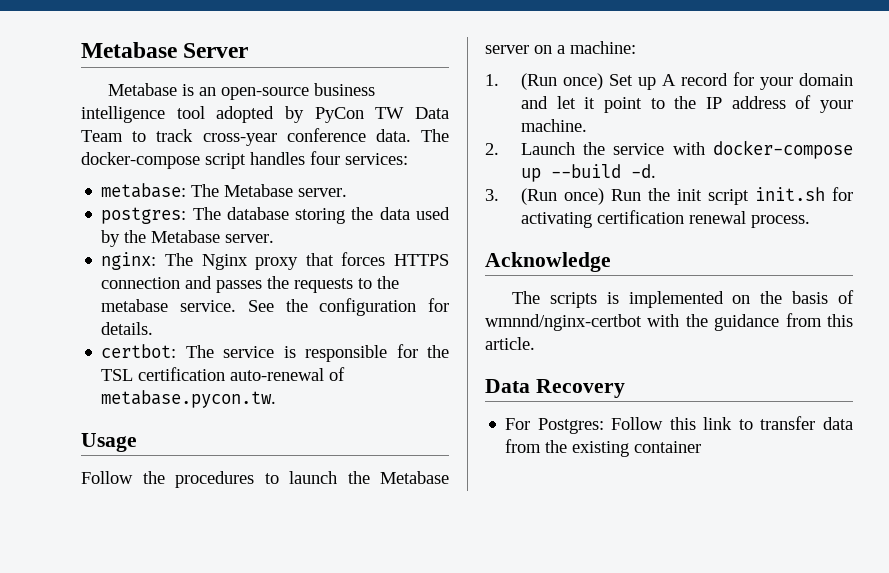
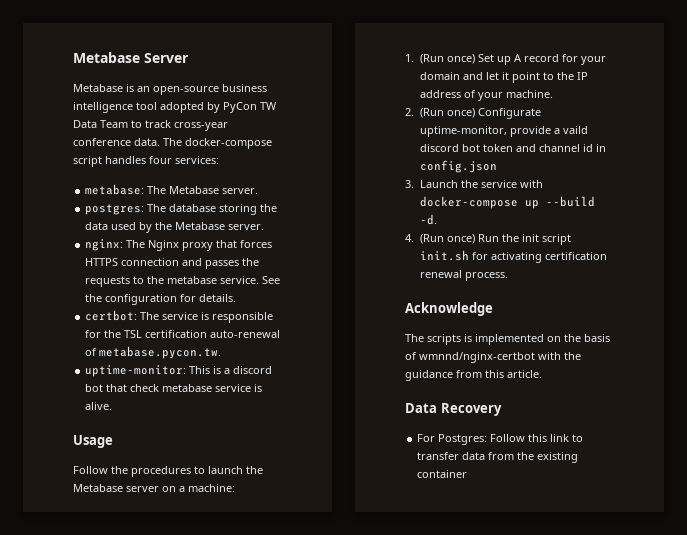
(277, 399) none -> [85,365,273,377] [85,384,263,392] [85,402,113,410] // uptime-monitor: This is a discord bot that check metabase service is alive.
(499, 149) none -> [420,108,542,119] [420,126,589,137] [420,144,607,152] [420,160,498,173] [405,180,414,188] (Run once) Configurate uptime-monitor, provide a vaild discord bot token and channel id in config.json // 3.
[485,189,499,201] 3. -> [405,234,414,242] 4.

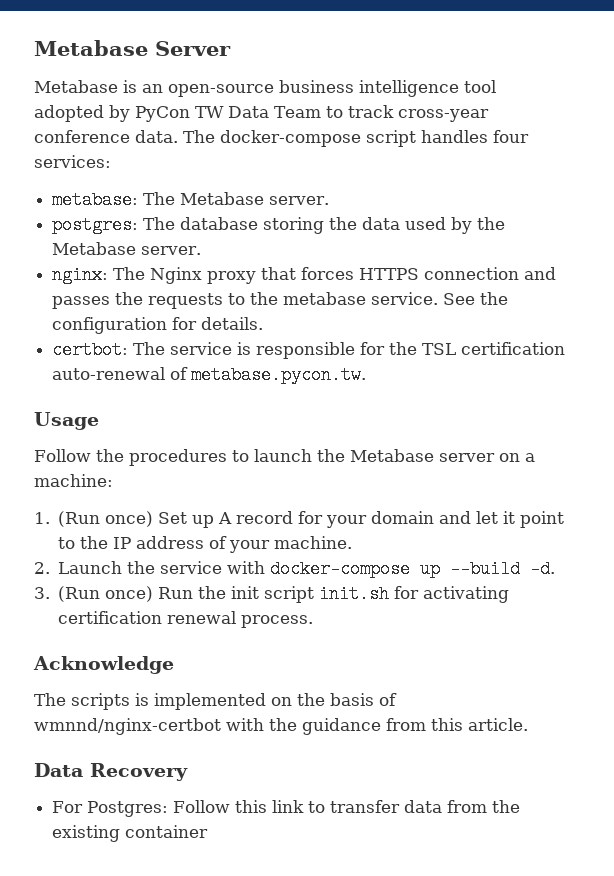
[85,365,273,377] [85,384,263,392] [85,402,113,410] // uptime-monitor: This is a discord bot that check metabase service is alive. -> (367, 375) none
[420,108,542,119] [420,126,589,137] [420,144,607,152] [420,160,498,173] [405,180,414,188] (Run once) Configurate uptime-monitor, provide a vaild discord bot token and channel id in config.json // 3. -> (50, 568) none
[405,234,414,242] 4. -> [34,587,50,599] 3.

